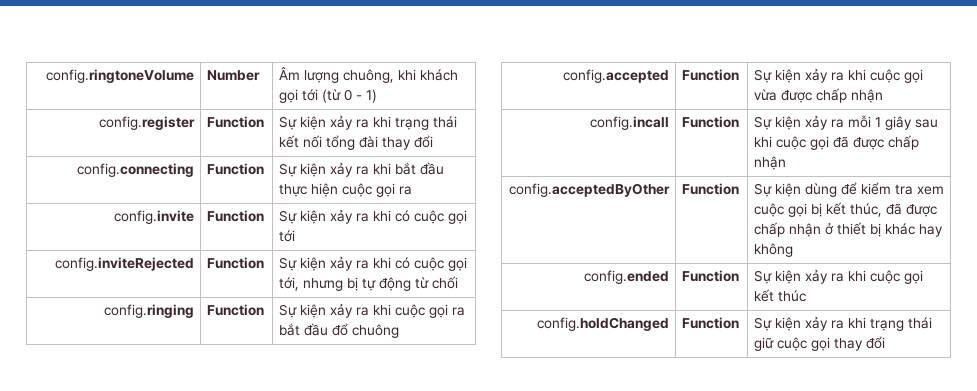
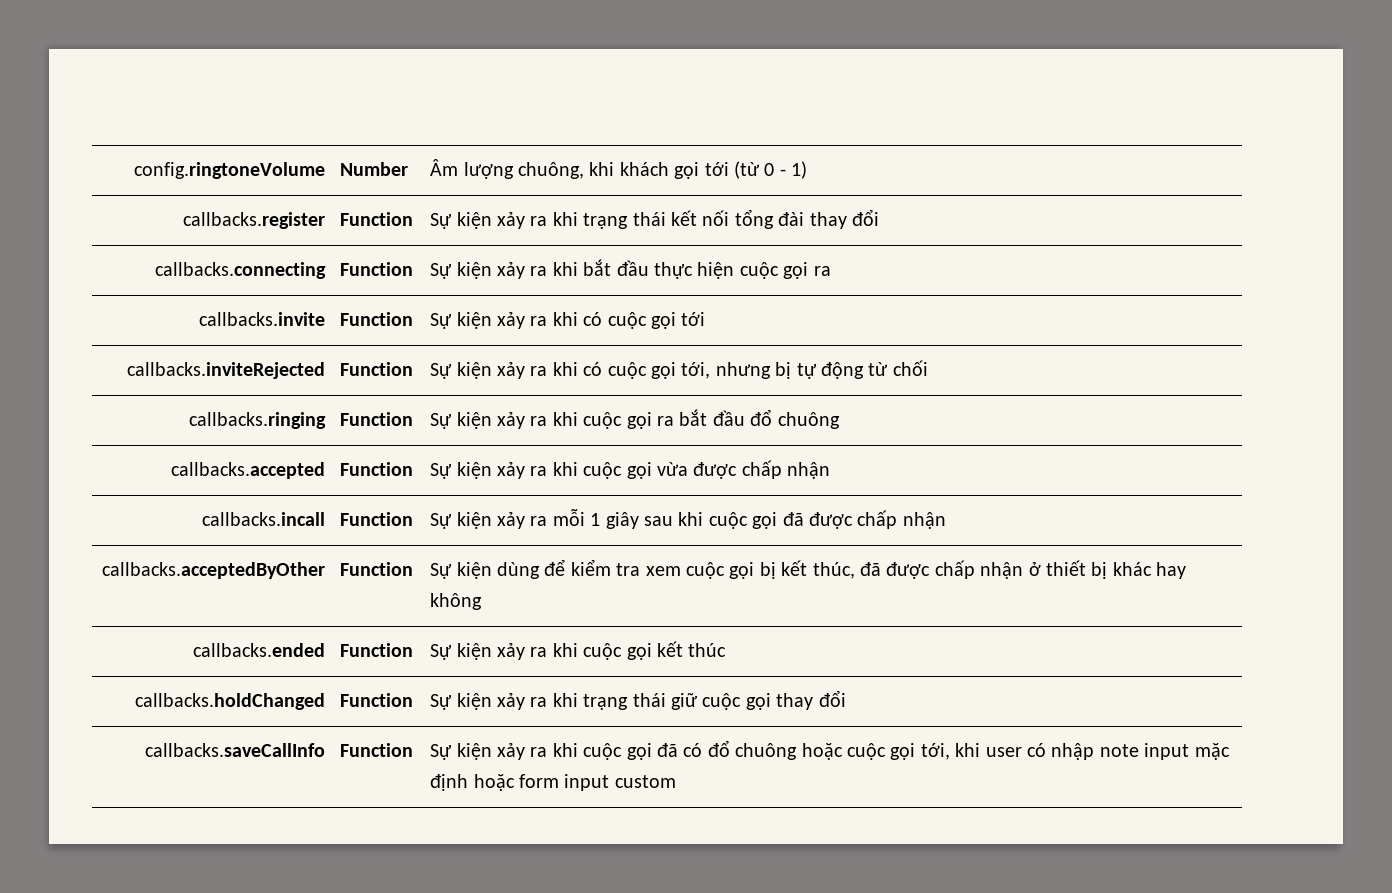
[99,116,196,130] config.register -> [182,212,325,229] callbacks.register
[77,163,195,177] config.connecting -> [154,262,326,279] callbacks.connecting
[114,210,195,224] config.invite -> [198,312,325,326] callbacks.invite
[55,257,195,271] config.inviteRejected -> [126,362,325,379] callbacks.inviteRejected
[104,304,195,318] config.ringing -> [188,412,326,429] callbacks.ringing
[563,69,670,83] config.accepted -> [170,462,325,479] callbacks.accepted
[590,116,670,130] config.incall -> [201,512,325,526] callbacks.incall
[509,183,671,197] config.acceptedByOther -> [101,562,325,579] callbacks.acceptedByOther
[584,270,670,284] config.ended -> [192,643,325,657] callbacks.ended
[537,317,670,331] config.holdChanged -> [134,693,325,710] callbacks.holdChanged
(885, 342) none -> [144,743,325,757] [340,743,414,757] [430,740,1230,760] [430,774,676,791] // callbacks.saveCallInfo | Function | Sự kiện xảy ra khi cuộc gọi đã có đổ chuông hoặc cuộc gọi tới, khi user có nhập note input mặc định hoặc form input custom

